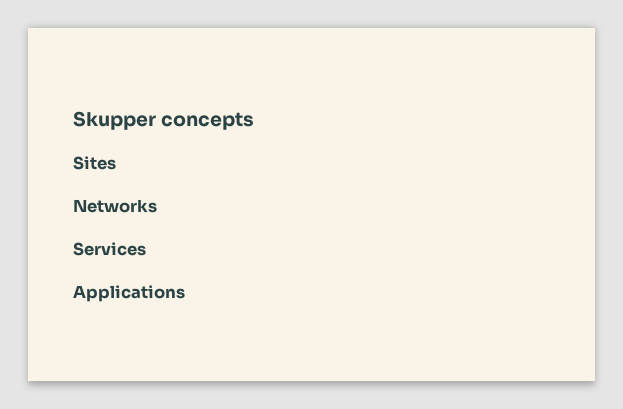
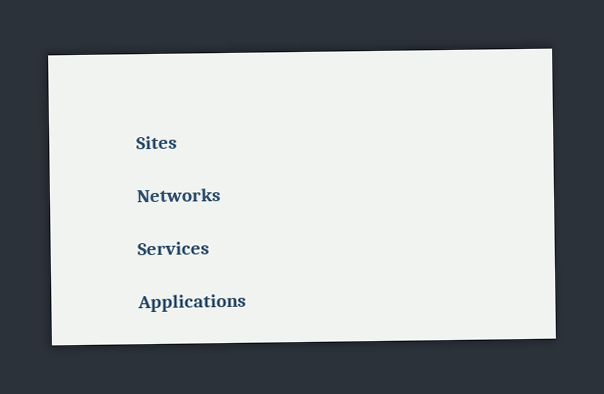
[73,111,255,130] Skupper concepts // -> (136, 142) none

